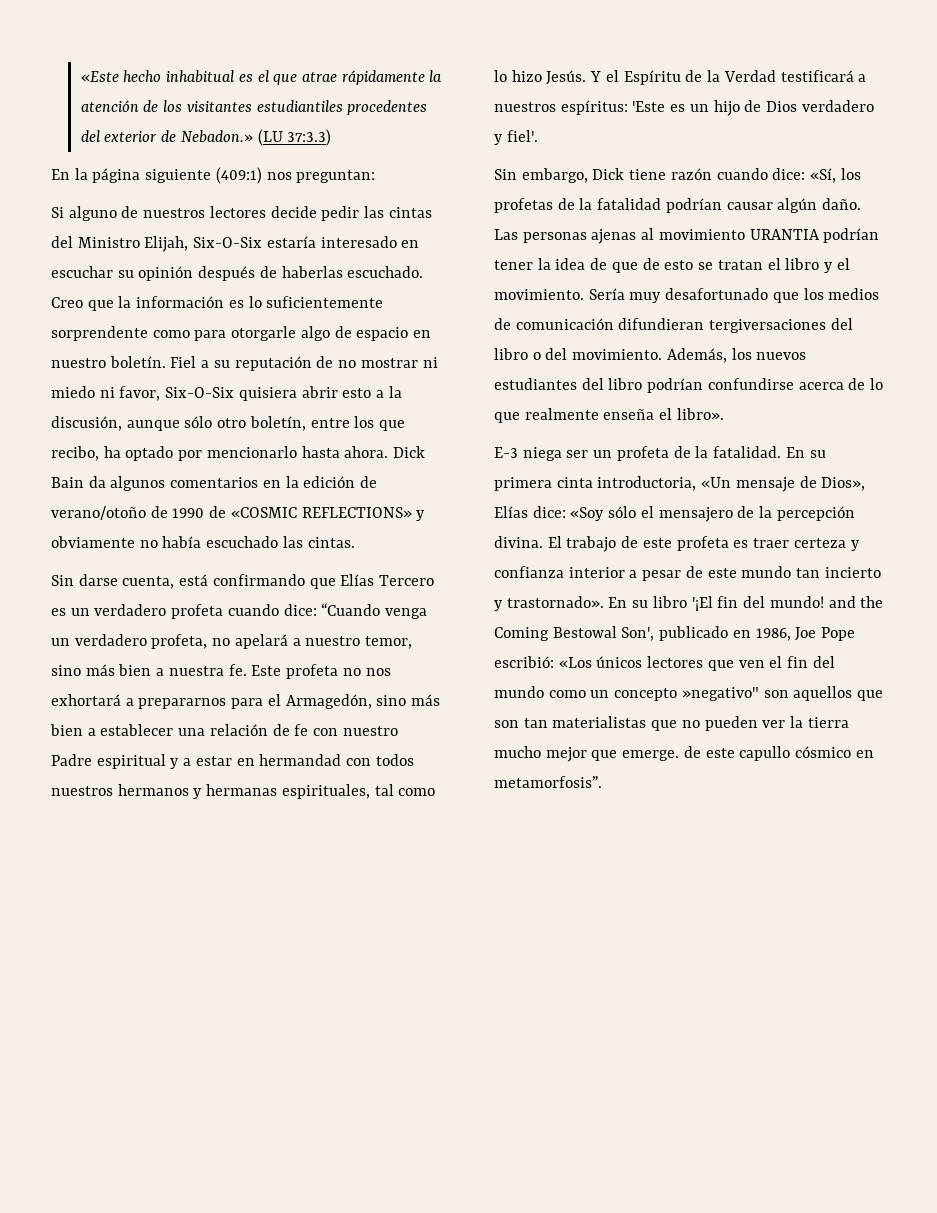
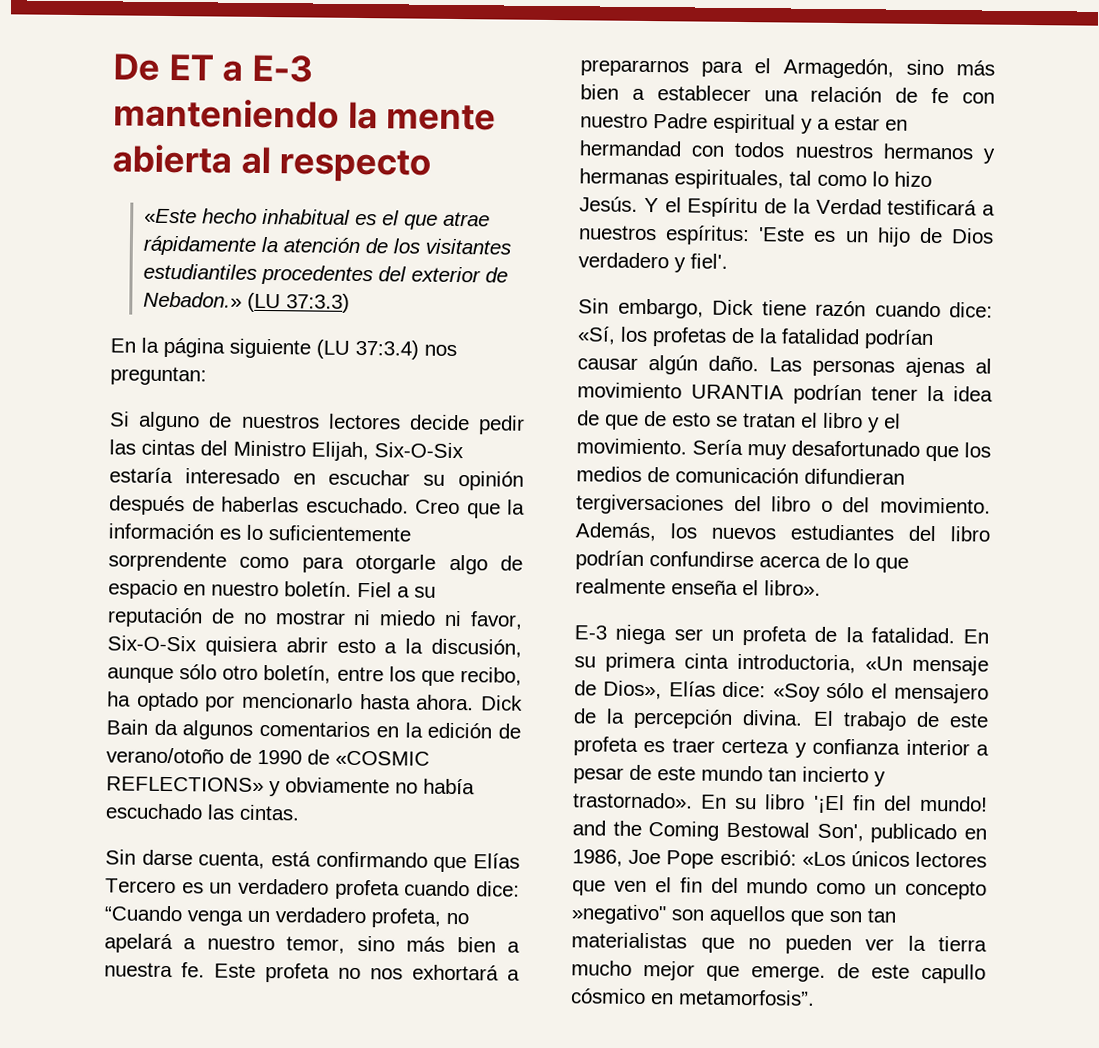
(80, 76) none -> [113,53,314,83] [113,98,497,131] [112,144,432,183] De ET a E-3 manteniendo la mente abierta al respecto //
[215,167,262,184] (409:1) -> [316,339,419,360] (LU 37:3.4)

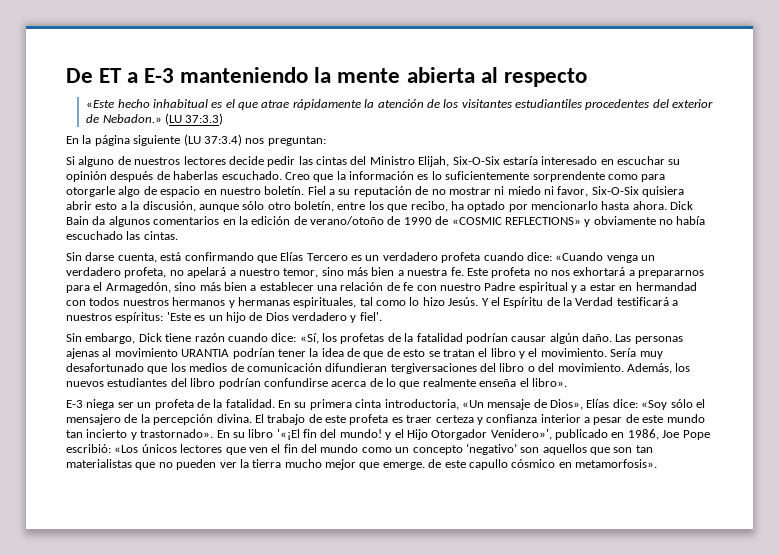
[104,905,182,922] “Cuando -> [555,252,604,261] «Cuando
[812,794,845,814] '¡El -> [276,429,300,440] '«¡El
[572,820,864,842] and the Coming Bestowal Son', -> [385,429,552,440] y el Hijo Otorgador Venidero»',
[571,904,667,925] »negativo" -> [465,443,517,455] ‘negativo’
[678,989,815,1006] metamorfosis”. -> [575,459,657,468] metamorfosis».

